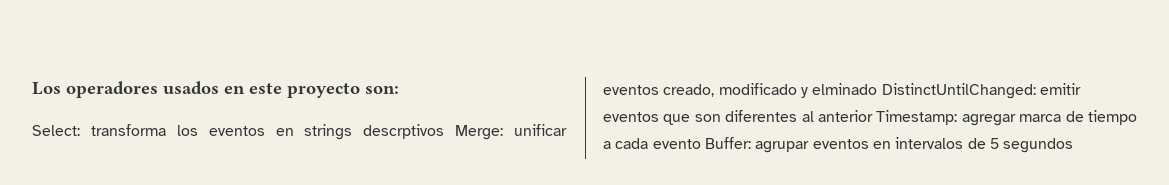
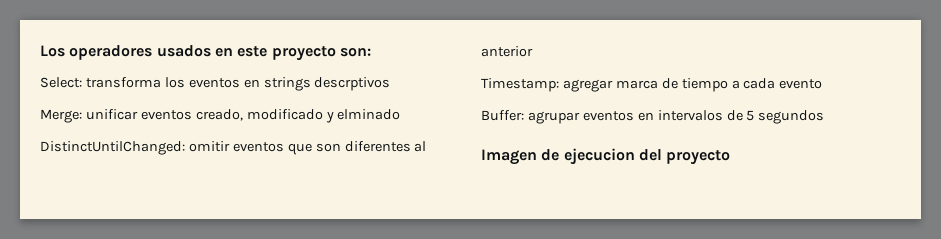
(445, 131) none -> (391, 84) //
[881,83,1081,99] DistinctUntilChanged: emitir -> [40,141,230,155] // DistinctUntilChanged: omitir
(873, 116) none -> (533, 51) //
(701, 144) none -> (823, 84) //
(1074, 145) none -> [481,148,731,165] // Imagen de ejecucion del proyecto

